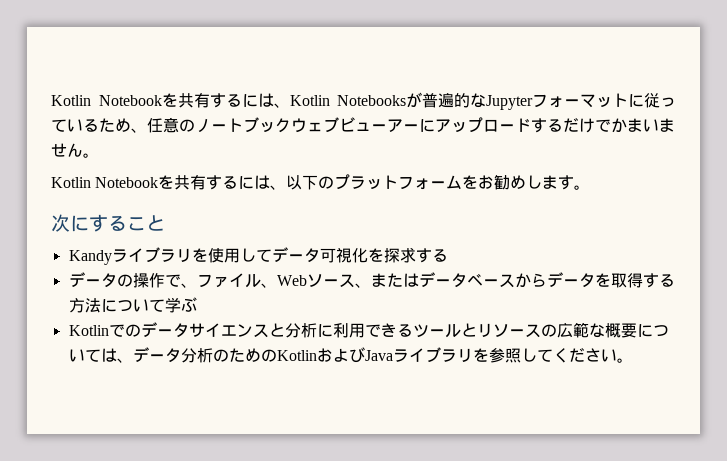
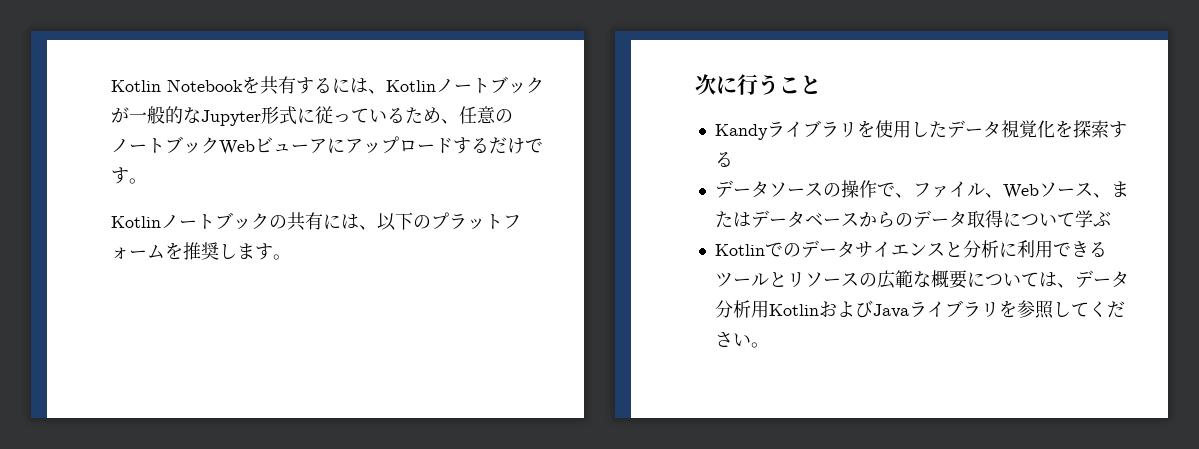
[337,92,628,110] Notebooksが普遍的なJupyterフォーマット -> [436,76,544,94] [111,106,297,126] ノートブックが一般的なJupyter形式
[291,117,339,133] ウェブ -> [219,140,255,155] Web
[403,124,419,131] ー -> (327, 146) none
[611,118,675,133] [51,143,83,157] かまいません -> [111,167,129,184] す
[95,175,239,190] Notebookを共有する -> [161,212,323,231] ノートブックの共有
[478,175,527,190] お勧め -> [183,242,219,260] 推奨
[89,214,127,232] する -> [737,74,779,95] 行う
[255,247,416,263] てデータ可視化を探求 -> [928,120,1109,138] たデータ視覚化を探索
(117, 280) none -> [768,182,823,197] ソース
[546,272,675,288] [68,298,101,313] データを取得する方法 -> [894,210,1003,228] のデータ取得
[212,348,277,362] のための -> [750,300,769,318] 用

